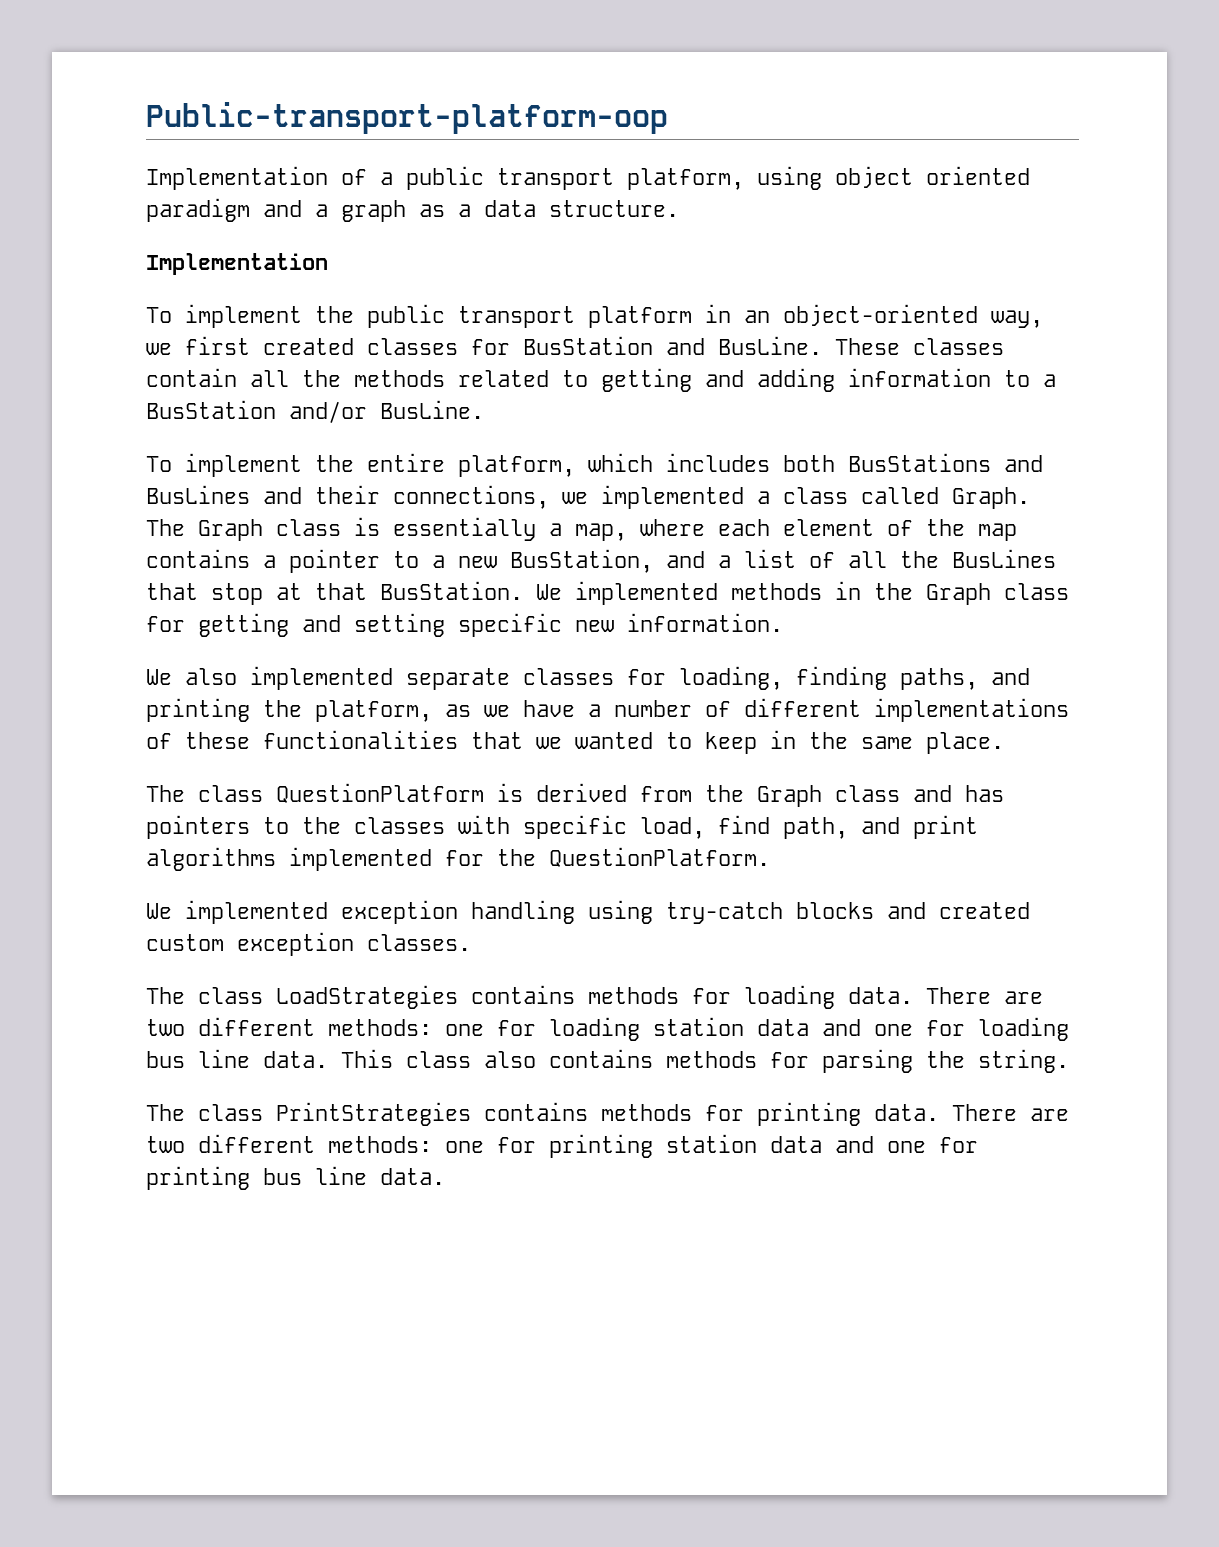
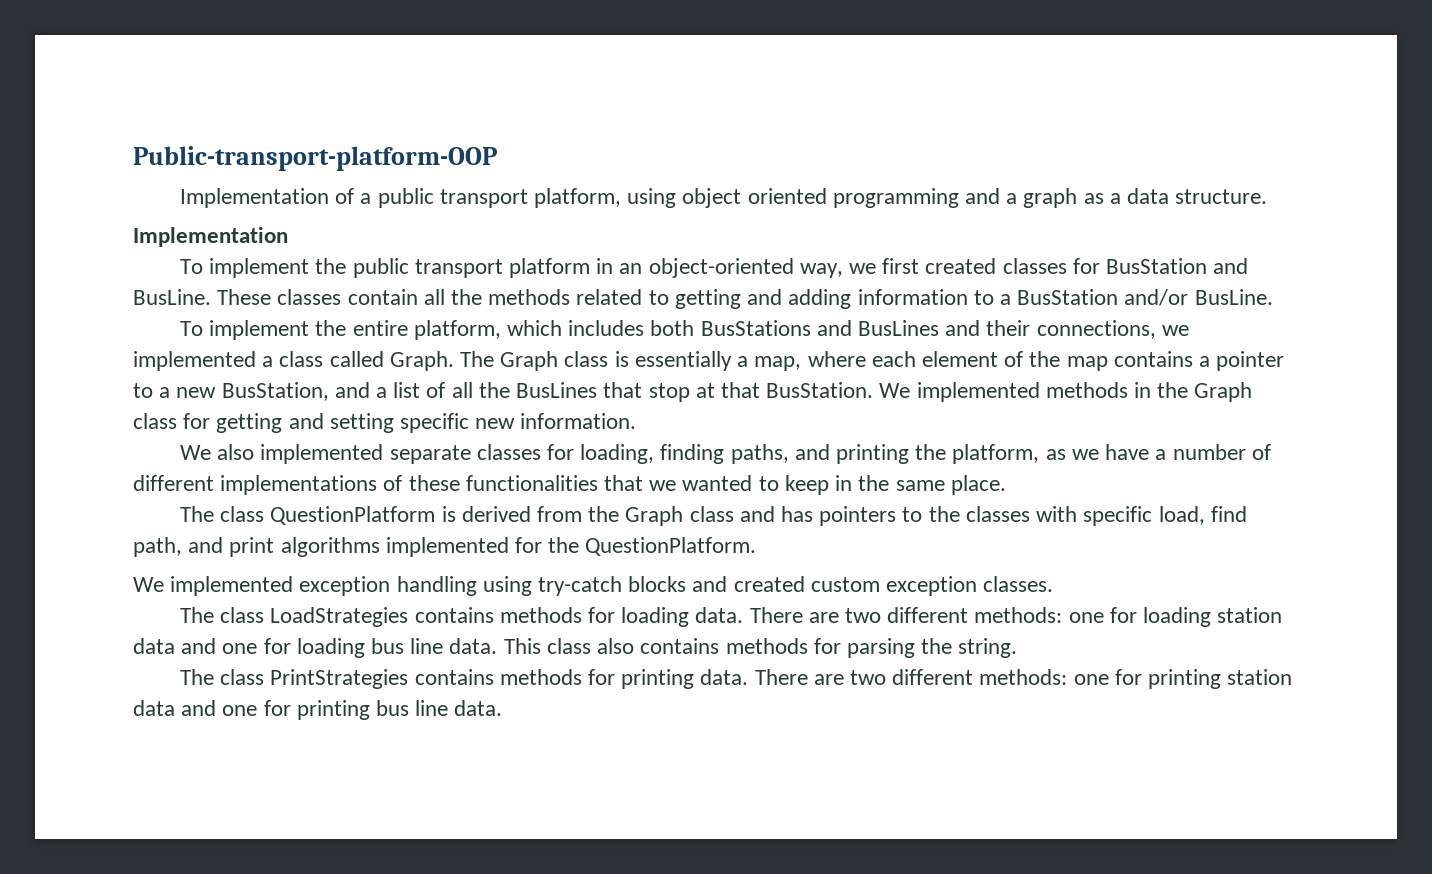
[146,102,668,134] Public-transport-platform-oop -> [133,146,497,171] Public-transport-platform-OOP
[146,198,250,222] paradigm -> [832,188,959,208] programming

